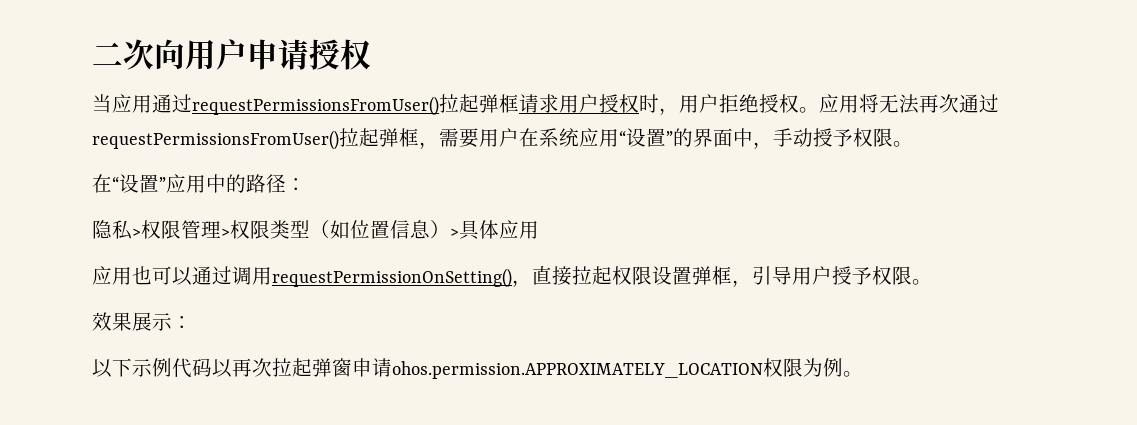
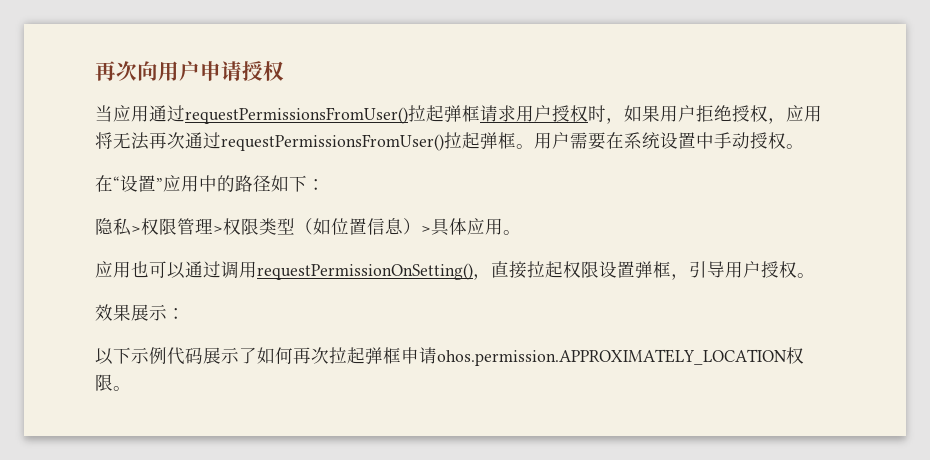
[92,42,123,66] 二 -> [95,61,116,81] 再
(679, 111) none -> [624,105,660,122] 如果
[799,107,819,113] 。 -> [768,118,786,124] ，
[419,128,893,149] ，需要用户在系统应用“设置”的界面中，手动授予权限 -> [516,132,786,150] 。用户需要在系统设置中手动授权
(286, 183) none -> [271,175,307,192] 如下
(539, 230) none -> [503,230,521,235] 。
[852,266,912,285] 予权限 -> [779,261,797,278] 权
[212,359,232,378] 以 -> [203,347,293,364] 展示了如何
[332,358,352,377] 窗 -> [383,347,401,364] 框
[803,358,843,377] 为例 -> (113, 382) none

